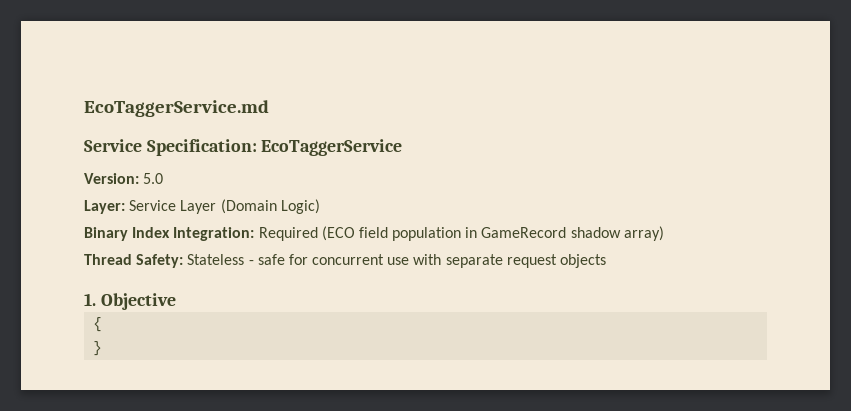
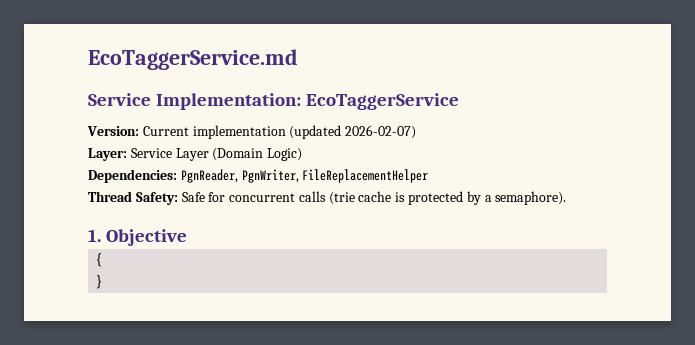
[146,139,257,156] Specification: -> [156,93,302,110] Implementation:
[143,173,164,184] 5.0 -> [142,125,417,139] Current implementation (updated 2026-02-07)
[84,226,664,241] [84,254,607,268] Binary Index Integration: Required (ECO field population in GameRecord shadow array) // Thread Safety: Stateless - safe for concurrent use with separate request objects -> [88,169,429,183] [88,191,567,205] Dependencies: PgnReader, PgnWriter, FileReplacementHelper // Thread Safety: Safe for concurrent calls (trie cache is protected by a semaphore).

